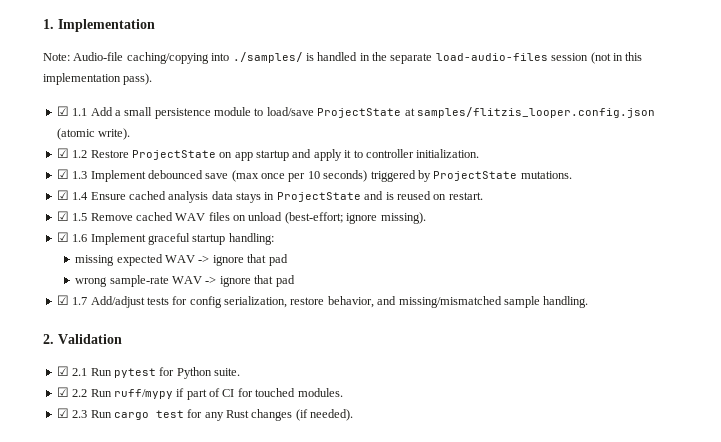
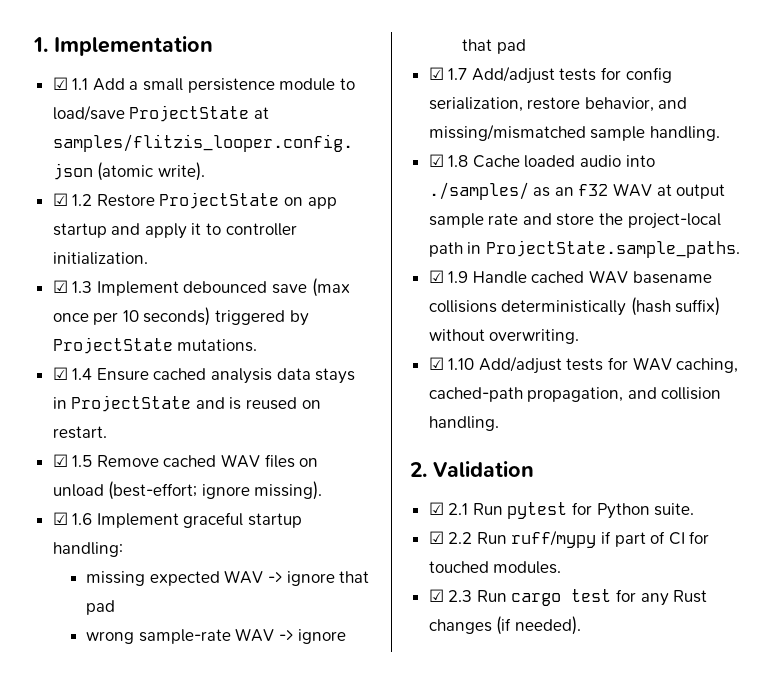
[43,52,643,64] [43,73,153,85] // Note: Audio-file caching/copying into ./samples/ is handled in the separate load-audio-files session (not in this implementation pass). -> (213, 46) none
(589, 302) none -> [428,154,655,168] [428,182,726,200] [428,213,721,229] [428,240,740,258] [428,270,712,284] [428,297,721,316] [428,329,580,344] [428,356,739,374] [428,387,722,402] [428,416,499,431] // ☑ 1.8 Cache loaded audio into ./samples/ as an f32 WAV at output sample rate and store the project-local path in ProjectState.sample_paths. // ☑ 1.9 Handle cached WAV basename collisions deterministically (hash suffix) without overwriting. // ☑ 1.10 Add/adjust tests for WAV caching, cached-path propagation, and collision handling.

